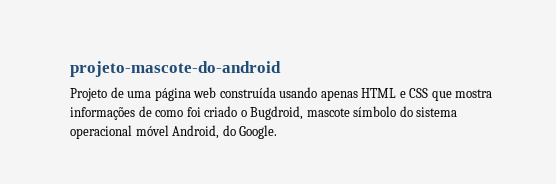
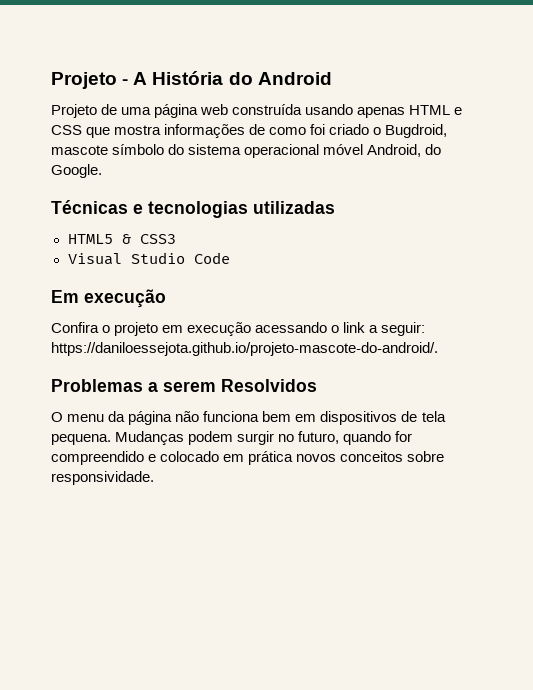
[70,61,281,77] projeto-mascote-do-android -> [51,71,332,89] Projeto - A História do Android
(278, 132) none -> [51,200,335,218] [67,234,176,244] [67,252,230,265] [51,289,166,308] [51,322,426,336] [51,342,438,356] [51,379,317,392] [51,411,446,425] [51,431,413,445] [51,451,445,465] [51,471,154,485] // Técnicas e tecnologias utilizadas // HTML5 & CSS3 // Visual Studio Code // Em execução // Confira o projeto em execução acessando o link a seguir: https://daniloessejota.github.io/projeto-mascote-do-android/. // Problemas a serem Resolvidos // O menu da página não funciona bem em dispositivos de tela pequena. Mudanças podem surgir no futuro, quando for compreendido e colocado em prática novos conceitos sobre responsividade.

